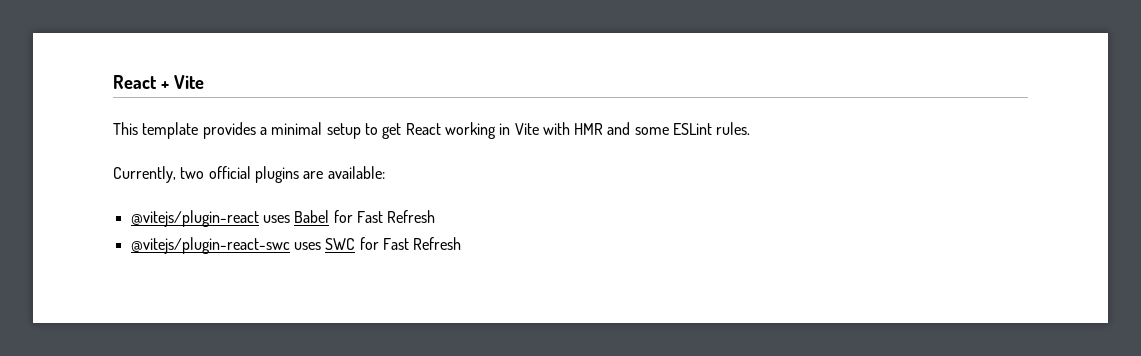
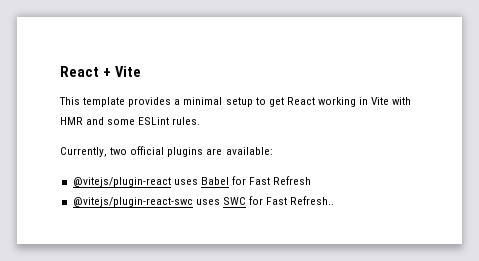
[413,237,462,250] Refresh -> [290,196,335,205] Refresh..

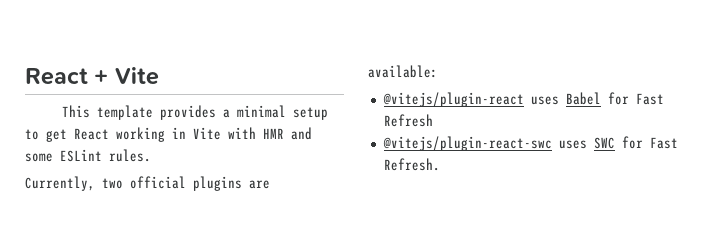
[290,196,335,205] Refresh.. -> [383,158,440,171] Refresh.

